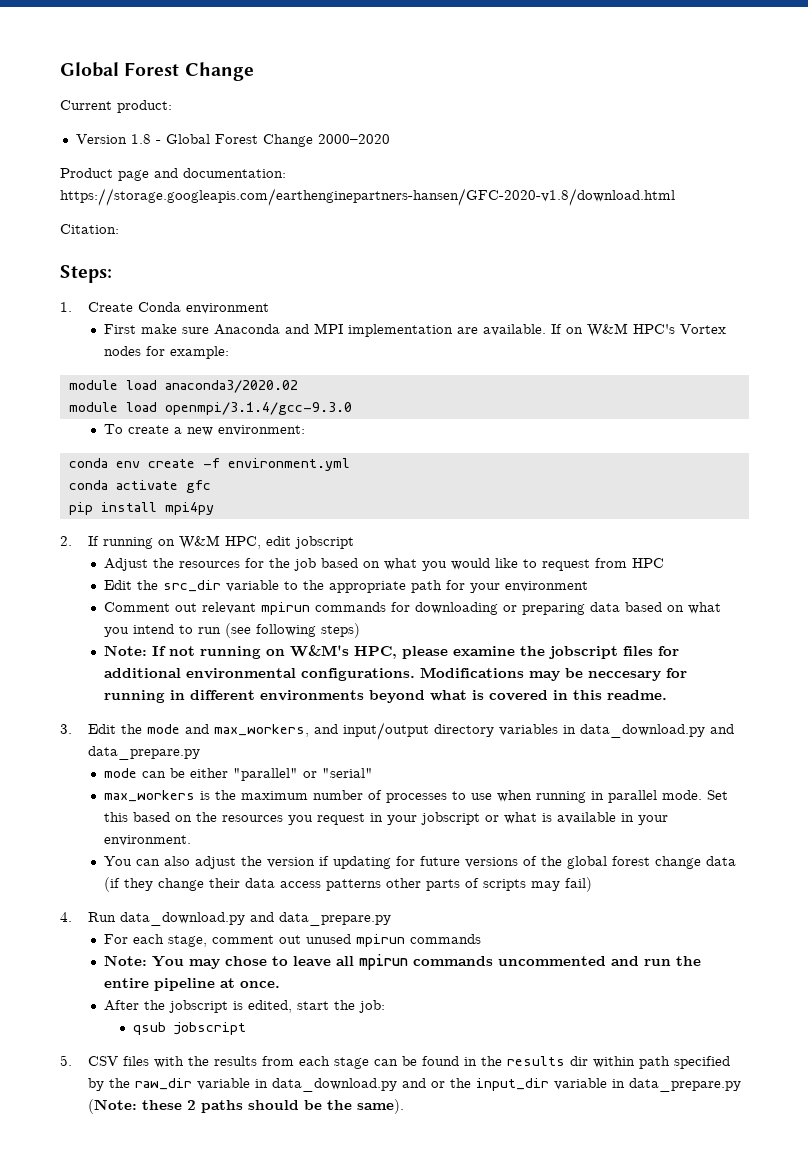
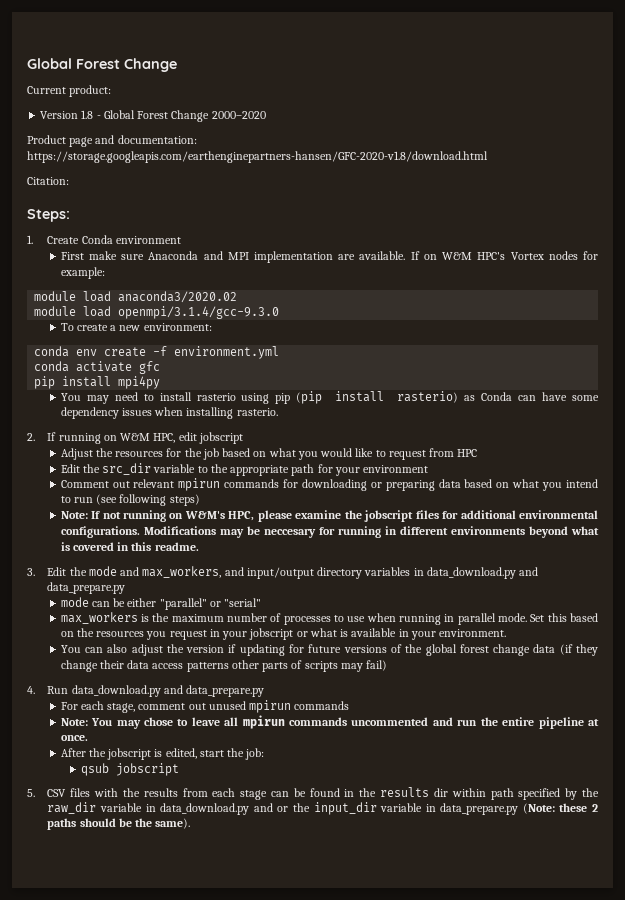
(214, 508) none -> [60,391,599,404] [60,407,278,419] // You may need to install rasterio using pip (pip install rasterio) as Conda can have some dependency issues when installing rasterio.

